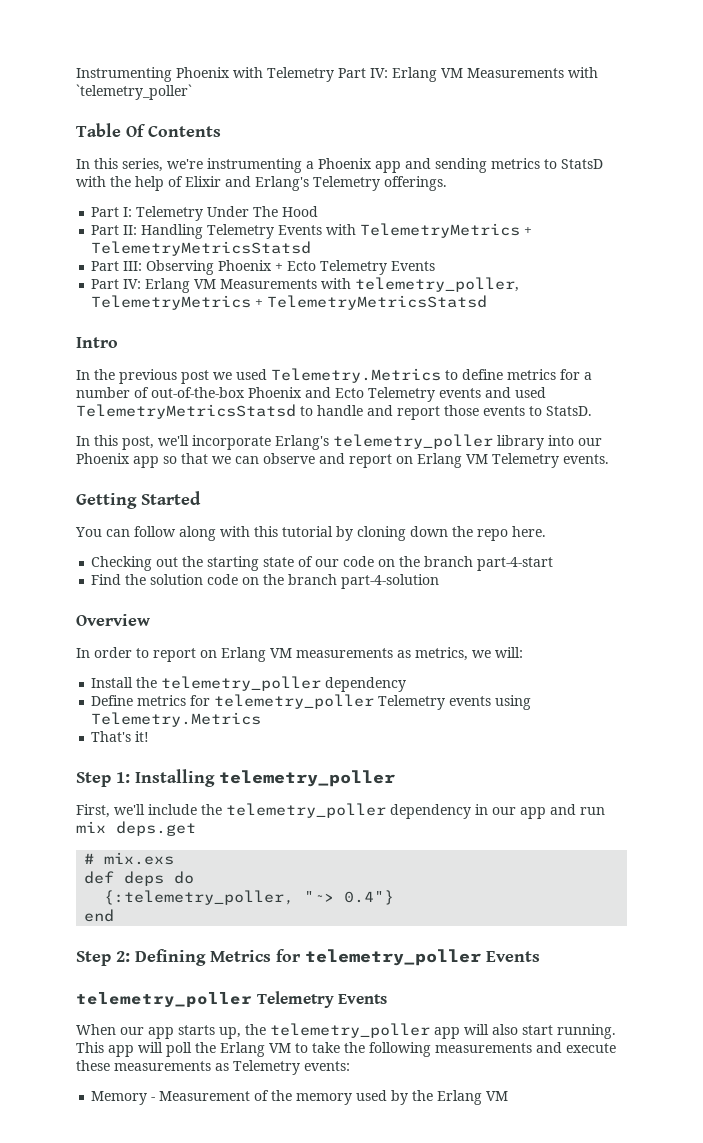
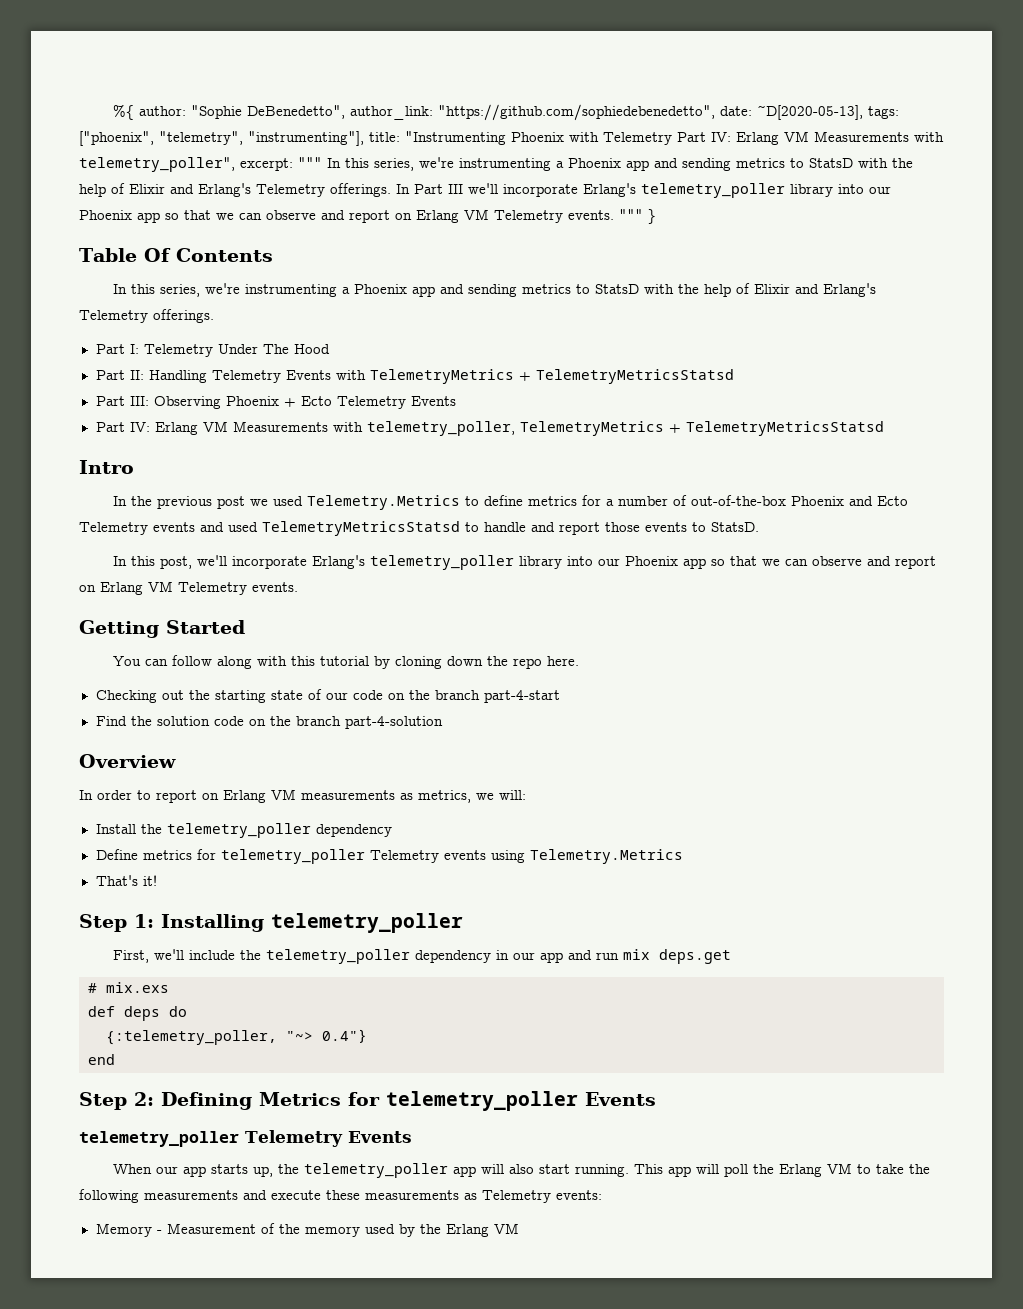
[76,67,172,82] Instrumenting -> [112,104,899,121] [79,131,506,146] %{ author: "Sophie DeBenedetto", author_link: "https://github.com/sophiedebenedetto", date: ~D[2020-05-13], tags: ["phoenix", "telemetry", "instrumenting"], title: "Instrumenting
[76,84,192,100] `telemetry_poller` -> [79,157,913,172] [79,183,891,198] [79,209,656,224] telemetry_poller", excerpt: """ In this series, we're instrumenting a Phoenix app and sending metrics to StatsD with the help of Elixir and Erlang's Telemetry offerings. In Part III we'll incorporate Erlang's telemetry_poller library into our Phoenix app so that we can observe and report on Erlang VM Telemetry events. """ }

